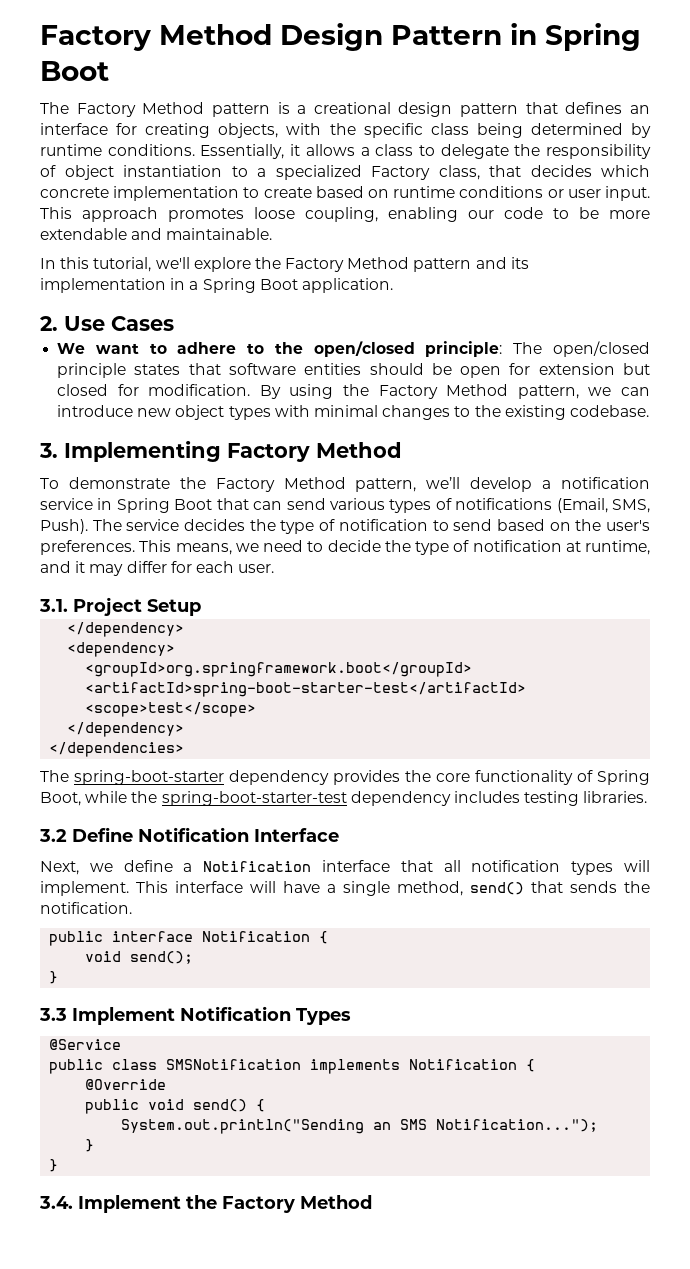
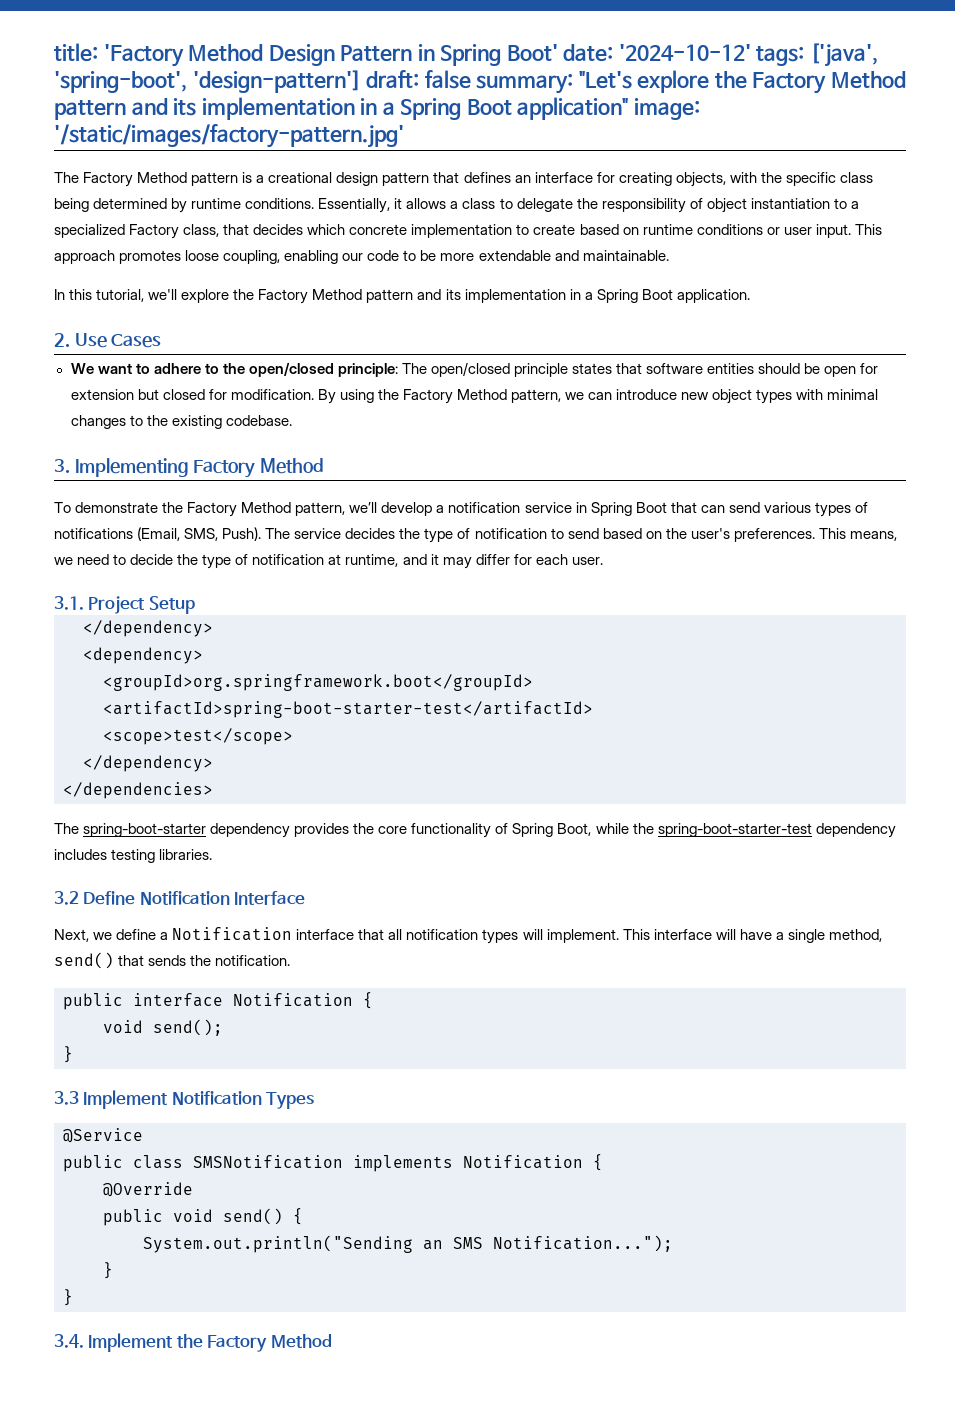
[40,25,151,51] Factory -> [54,43,184,67] title: 'Factory
[40,61,109,81] Boot -> [506,43,878,67] [54,70,906,94] [54,97,700,120] [54,124,404,148] Boot' date: '2024-10-12' tags: ['java', 'spring-boot', 'design-pattern'] draft: false summary: "Let's explore the Factory Method pattern and its implementation in a Spring Boot application" image: '/static/images/factory-pattern.jpg'

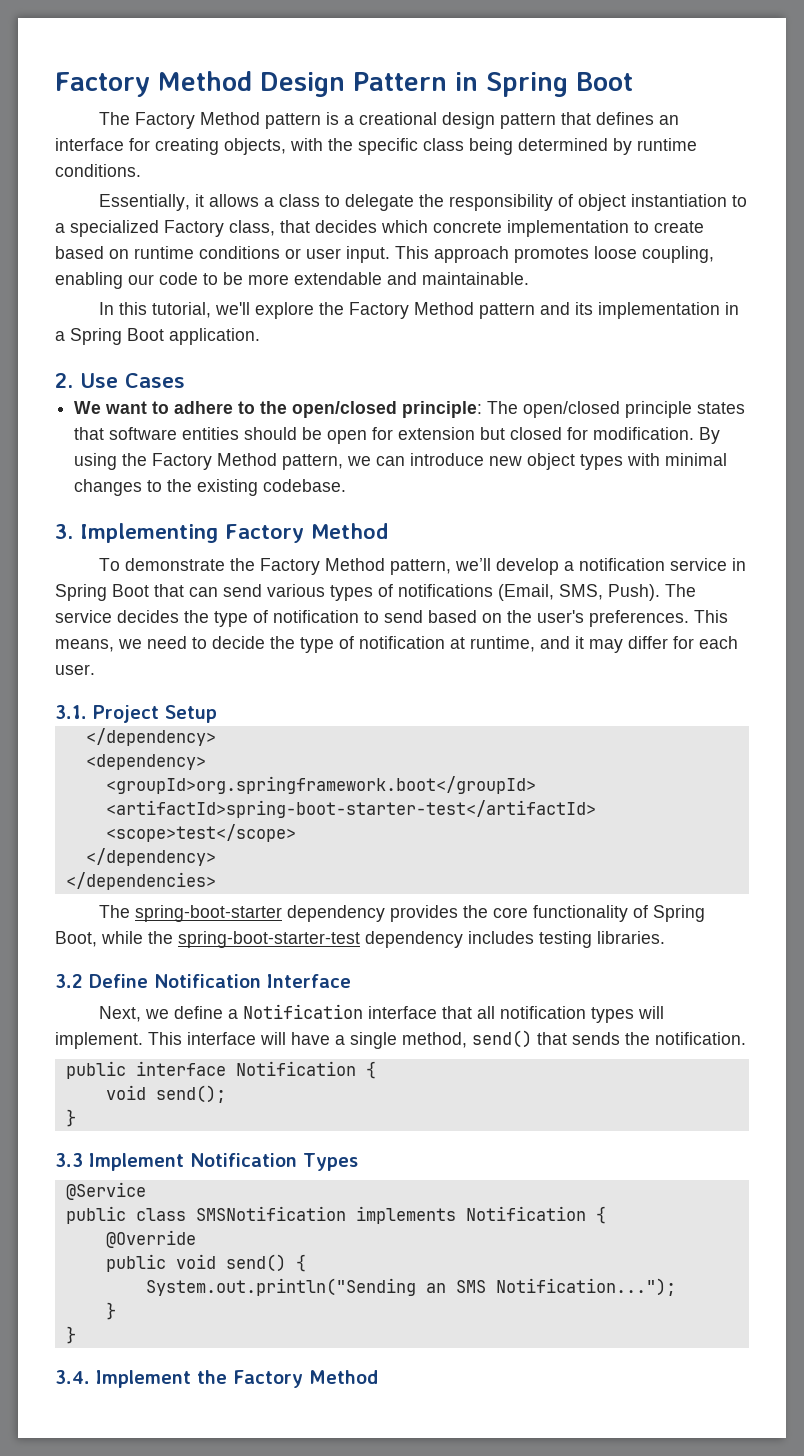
[54,43,184,67] title: 'Factory -> [55,72,150,97] Factory
[506,43,878,67] [54,70,906,94] [54,97,700,120] [54,124,404,148] Boot' date: '2024-10-12' tags: ['java', 'spring-boot', 'design-pattern'] draft: false summary: "Let's explore the Factory Method pattern and its implementation in a Spring Boot application" image: '/static/images/factory-pattern.jpg' -> [575,72,633,91] Boot
(315, 203) none -> (141, 170) //

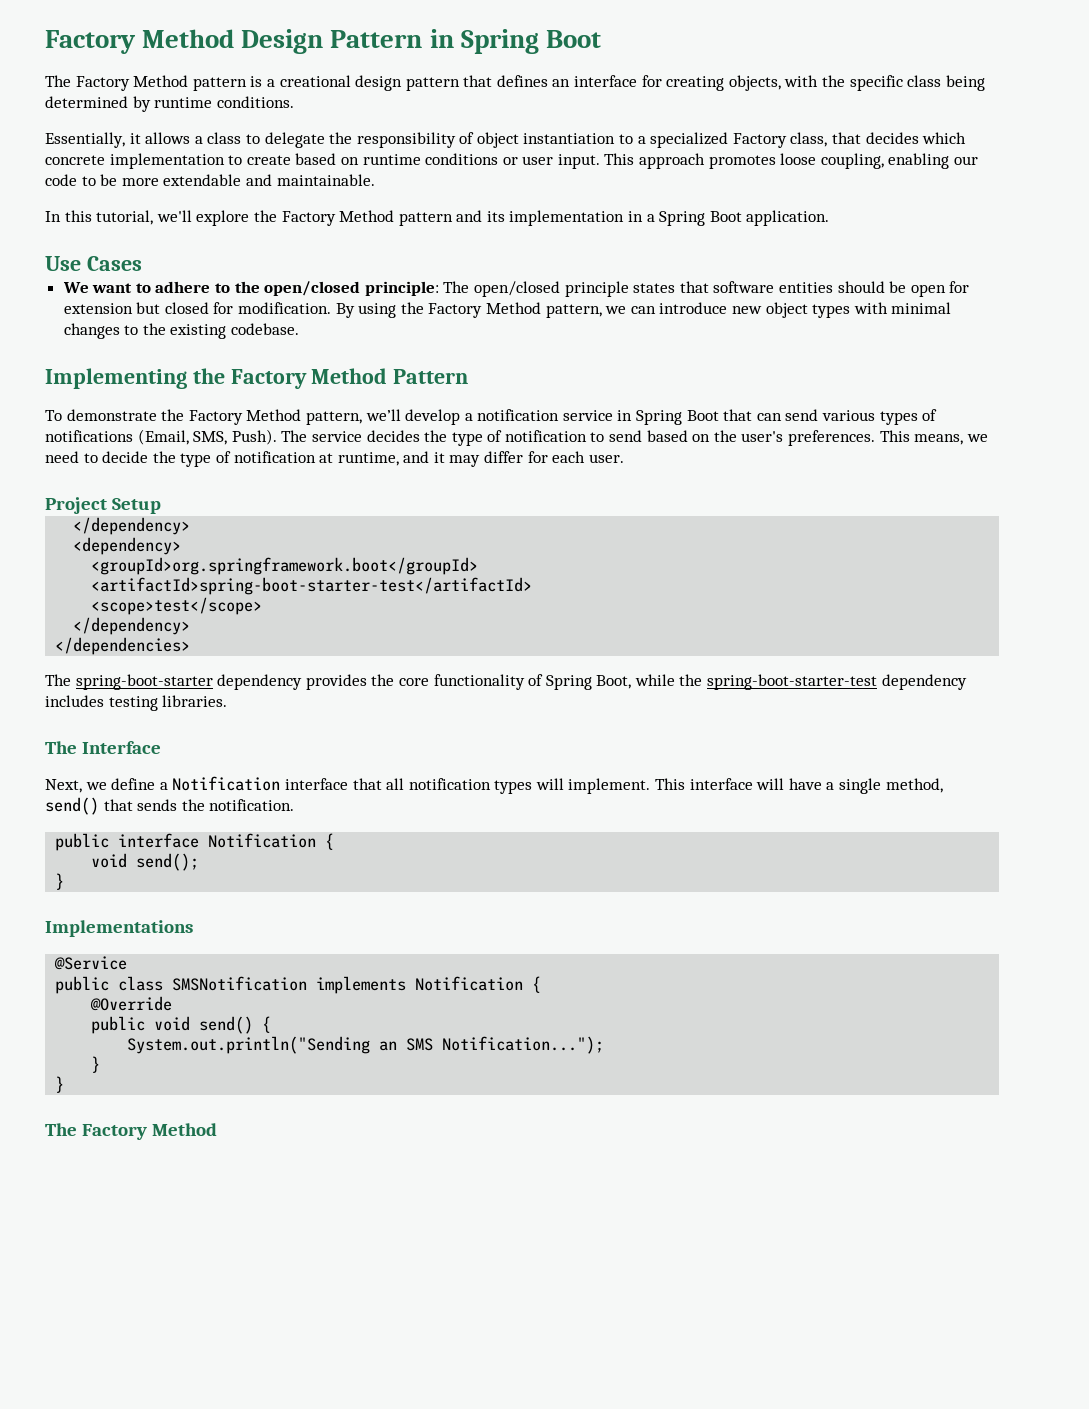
[55,373,73,388] 2. -> (830, 218) none
[55,523,388,543] 3. Implementing Factory Method -> [45,368,469,389] Implementing the Factory Method Pattern
[55,705,87,719] 3.1. -> (624, 458) none
[55,974,261,988] 3.2 Define Notification -> [45,741,77,754] The
[55,1153,358,1171] 3.3 Implement Notification Types -> [45,920,193,937] Implementations
[55,1370,227,1388] 3.4. Implement the -> [45,1123,77,1136] The

